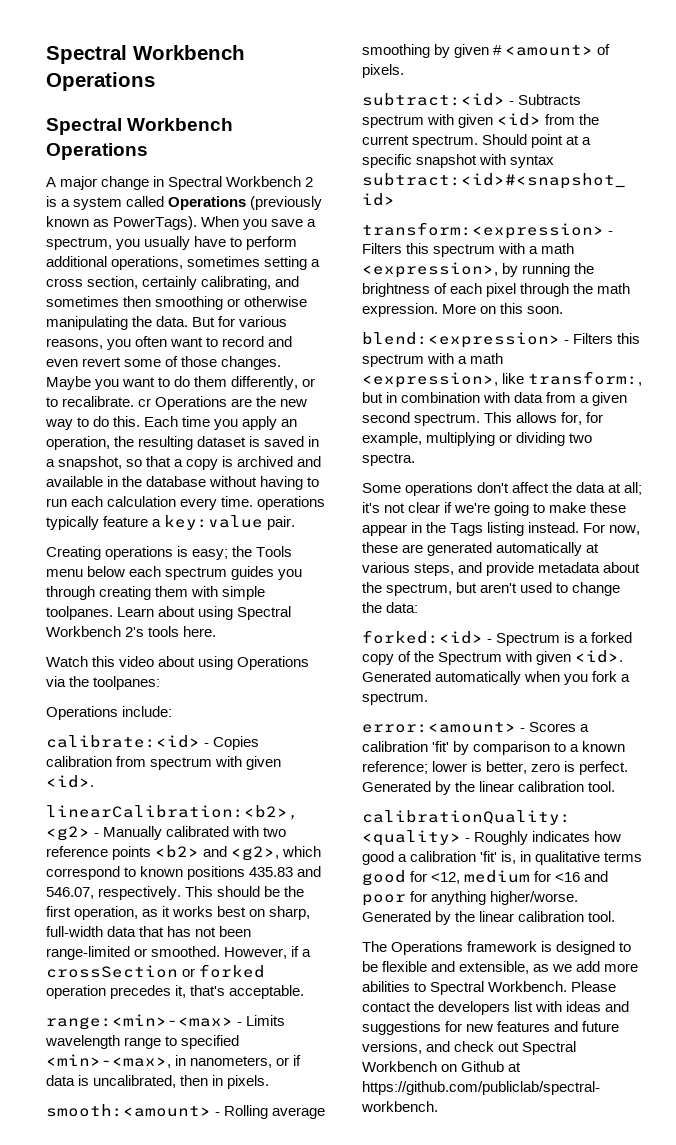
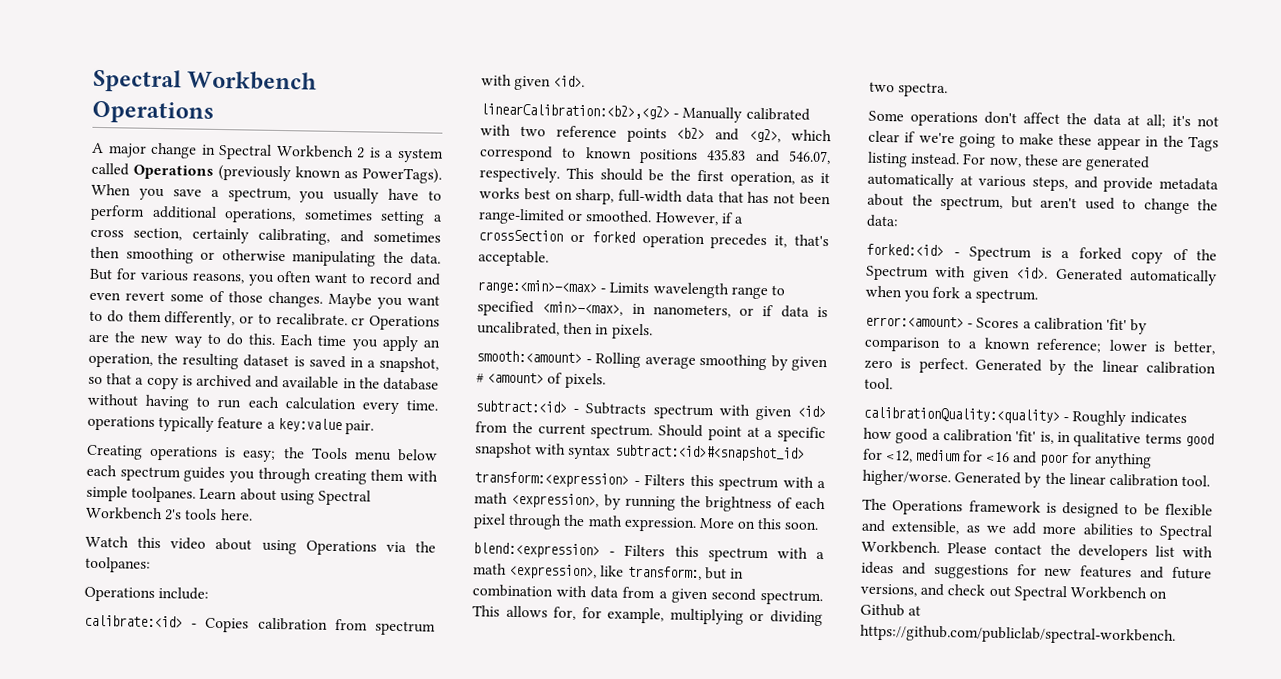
[46,45,245,64] [46,72,155,91] [46,118,234,135] [46,143,148,160] Spectral Workbench Operations // Spectral Workbench Operations -> [93,68,318,93] [92,100,214,124] Spectral Workbench Operations

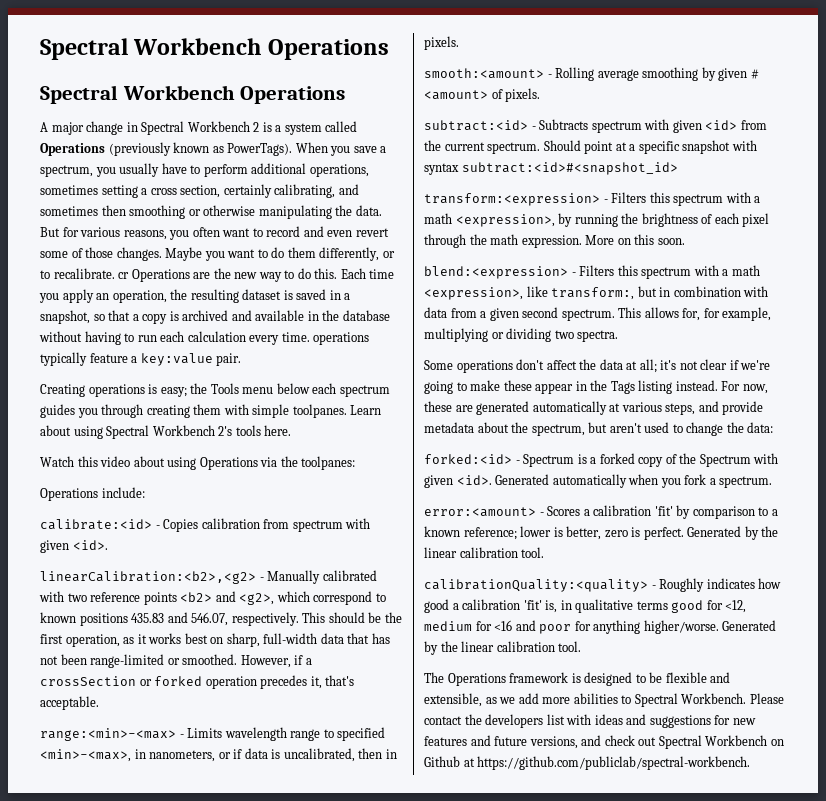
[93,68,318,93] [92,100,214,124] Spectral Workbench Operations -> [40,38,389,60] [40,85,346,104] Spectral Workbench Operations // Spectral Workbench Operations

